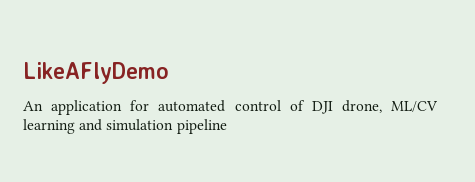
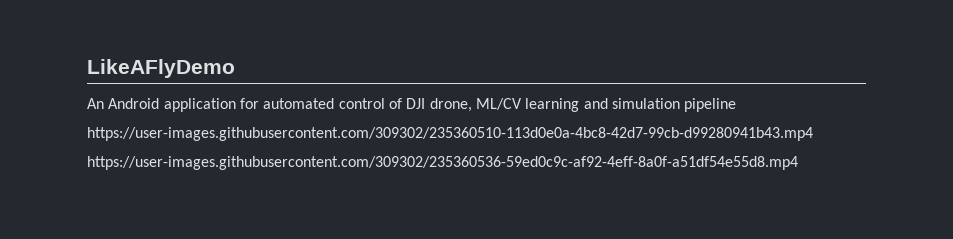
(43, 106) none -> [108,98,160,109] Android
(227, 126) none -> [87,127,813,141] [87,156,798,170] // https://user-images.githubusercontent.com/309302/235360510-113d0e0a-4bc8-42d7-99cb-d99280941b43.mp4 // https://user-images.githubusercontent.com/309302/235360536-59ed0c9c-af92-4eff-8a0f-a51df54e55d8.mp4

